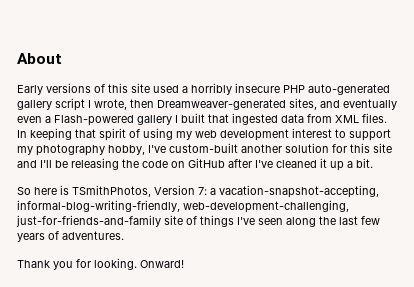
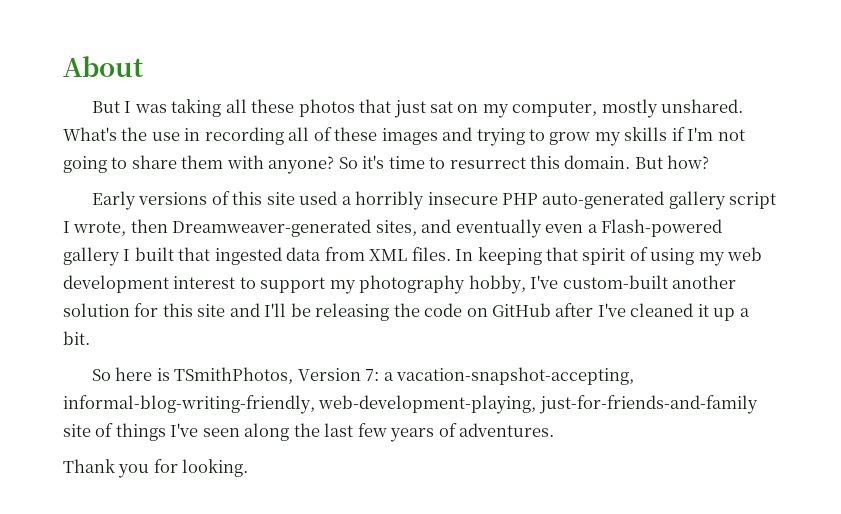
(62, 58) none -> [91,99,744,118] [63,127,745,146] [63,155,710,174] // But I was taking all these photos that just sat on my computer, mostly unshared. What's the use in recording all of these images and trying to grow my skills if I'm not going to share them with anyone? So it's time to resurrect this domain. But how?
[183,200,349,213] web-development-challenging, -> [318,395,537,414] web-development-playing,
[140,260,184,268] Onward! -> (249, 468) none

